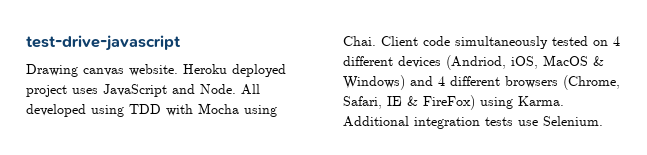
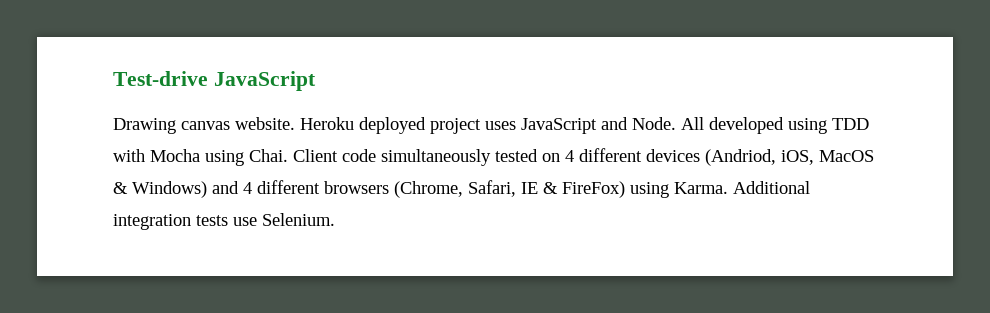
[26,35,181,51] test-drive-javascript -> [113,71,316,91] Test-drive JavaScript

